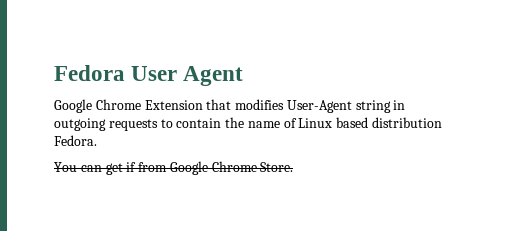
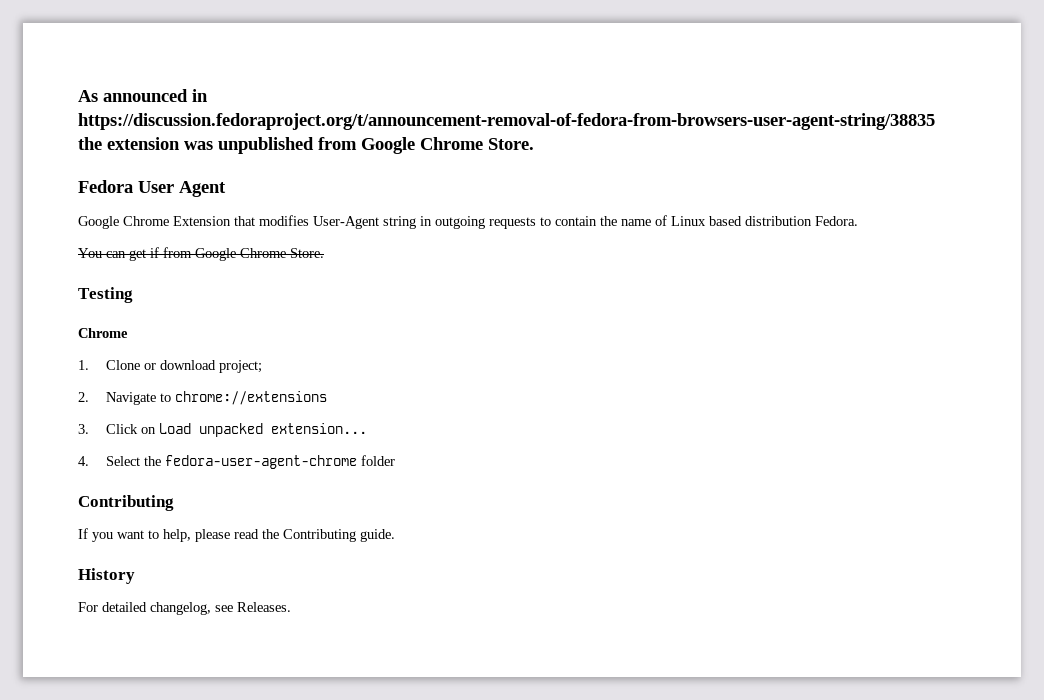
(54, 73) none -> [78,89,208,102] [78,113,935,130] [78,137,534,154] As announced in https://discussion.fedoraproject.org/t/announcement-removal-of-fedora-from-browsers-user-agent-string/38835 the extension was unpublished from Google Chrome Store. //
(294, 167) none -> [78,287,133,303] [78,328,128,338] [78,360,263,373] [78,391,328,405] [78,423,368,437] [78,455,396,469] [78,495,174,511] [78,528,395,542] [78,568,135,584] [78,602,291,615] // Testing // Chrome // 1. Clone or download project; // 2. Navigate to chrome://extensions // 3. Click on Load unpacked extension... // 4. Select the fedora-user-agent-chrome folder // Contributing // If you want to help, please read the Contributing guide. // History // For detailed changelog, see Releases.

